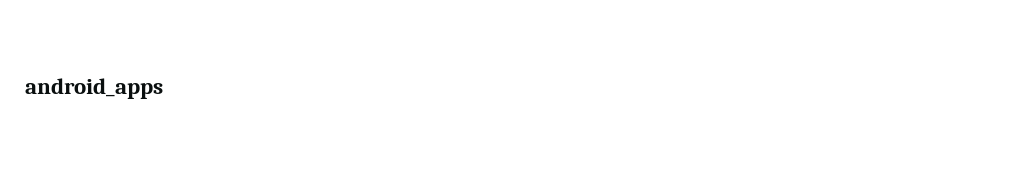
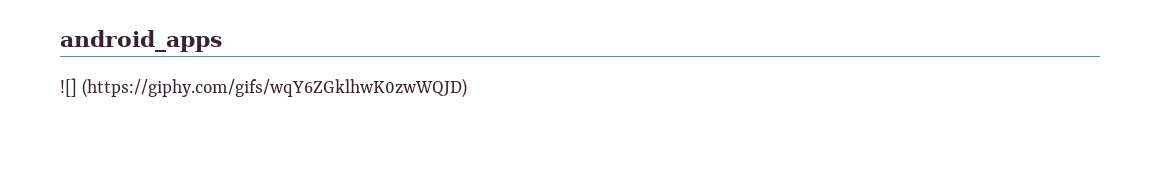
(163, 88) none -> [60,78,468,98] // ![] (https://giphy.com/gifs/wqY6ZGklhwK0zwWQJD)

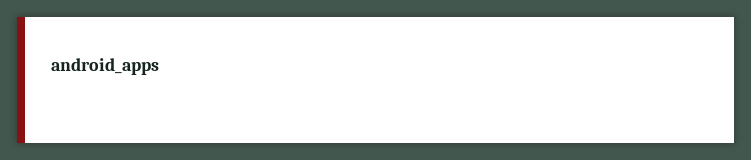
[60,78,468,98] // ![] (https://giphy.com/gifs/wqY6ZGklhwK0zwWQJD) -> (159, 66) none

